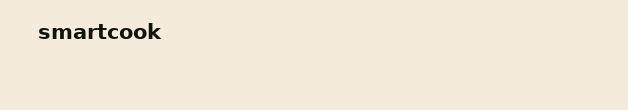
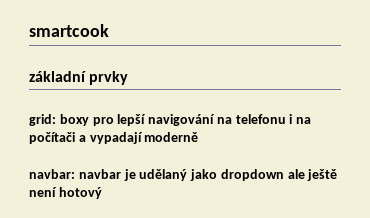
(162, 31) none -> [29,71,129,85] [29,114,312,126] [29,132,199,144] [29,169,338,181] [29,187,102,199] // základní prvky // grid: boxy pro lepší navigování na telefonu i na počítači a vypadají moderně // navbar: navbar je udělaný jako dropdown ale ještě není hotový

